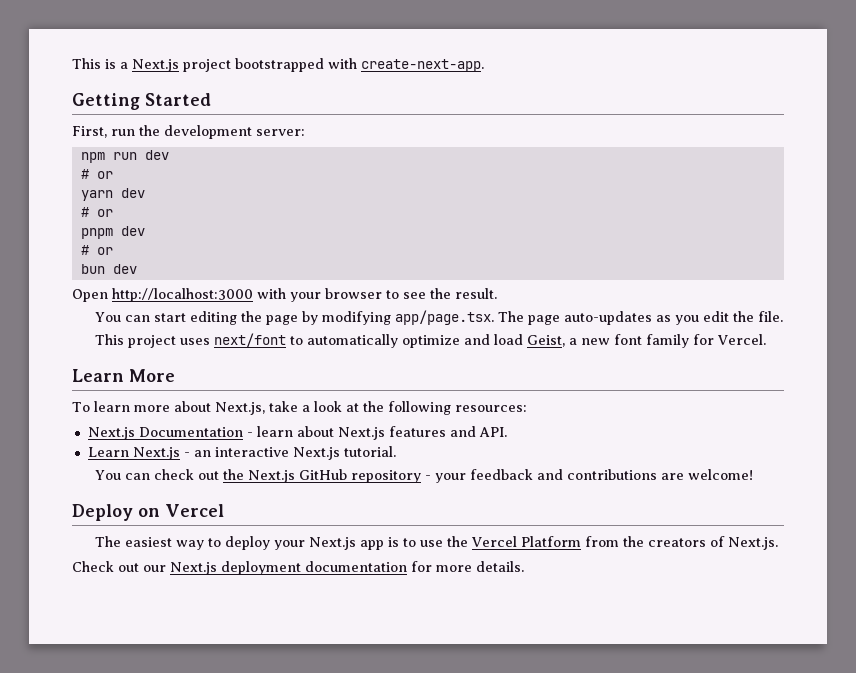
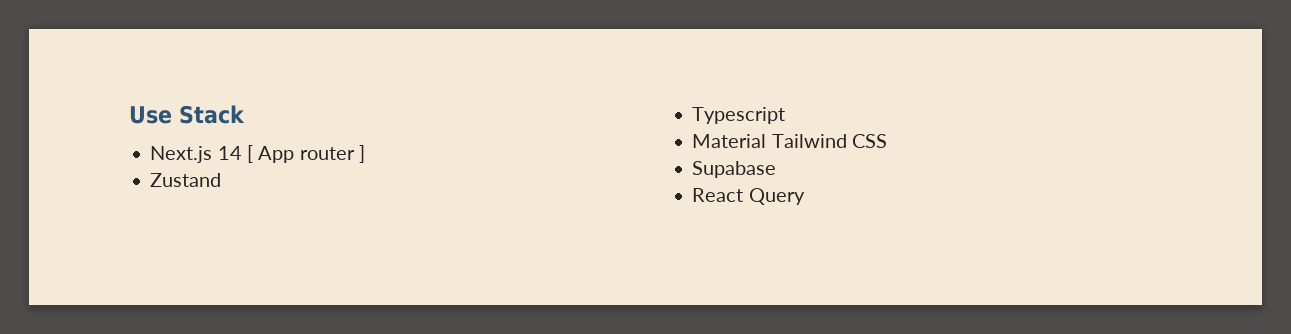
[72,58,484,72] [72,93,211,110] [72,125,305,139] [80,150,169,163] [80,169,113,179] [80,188,145,201] [80,207,113,217] [80,226,145,239] [80,245,113,255] [80,264,137,274] [72,288,497,302] [94,310,783,325] [94,333,766,348] [72,369,175,382] [72,401,527,415] [87,426,507,440] [87,446,396,460] [94,469,753,483] [72,504,224,521] [94,536,778,550] [72,561,524,575] This is a Next.js project bootstrapped with create-next-app. // Getting Started // First, run the development server: // npm run dev // # or // yarn dev // # or // pnpm dev // # or // bun dev // Open http://localhost:3000 with your browser to see the result. // You can start editing the page by modifying app/page.tsx. The page auto-updates as you edit the file. // This project uses next/font to automatically optimize and load Geist, a new font family for Vercel. // Learn More // To learn more about Next.js, take a look at the following resources: // Next.js Documentation - learn about Next.js features and API. // Learn Next.js - an interactive Next.js tutorial. // You can check out the Next.js GitHub repository - your feedback and contributions are welcome! // Deploy on Vercel // The easiest way to deploy your Next.js app is to use the Vercel Platform from the creators of Next.js. // Check out our Next.js deployment documentation for more details. -> [129,105,245,124] [150,145,365,163] [150,173,222,187] [692,107,786,124] [692,134,887,148] [692,161,777,178] [692,188,805,205] Use Stack // Next.js 14 [ App router ] // Zustand // Typescript // Material Tailwind CSS // Supabase // React Query

